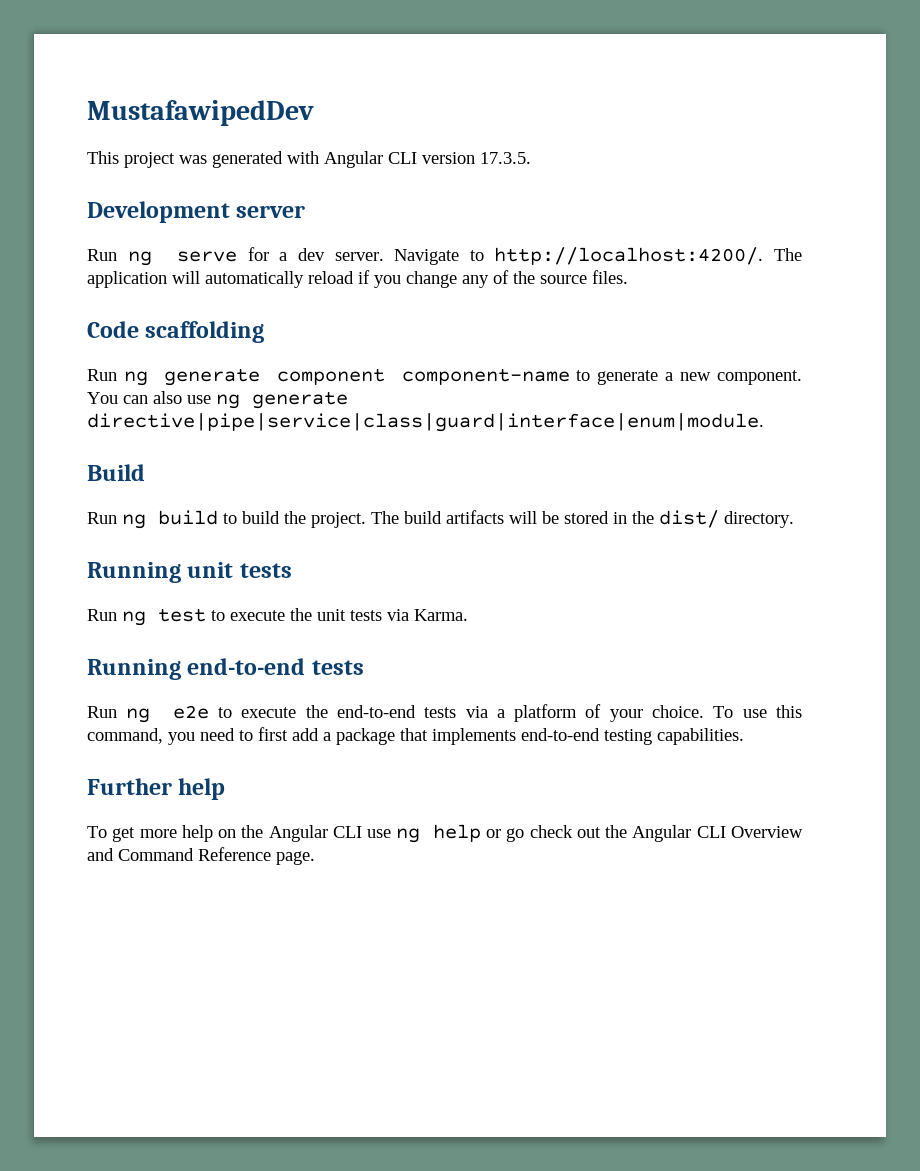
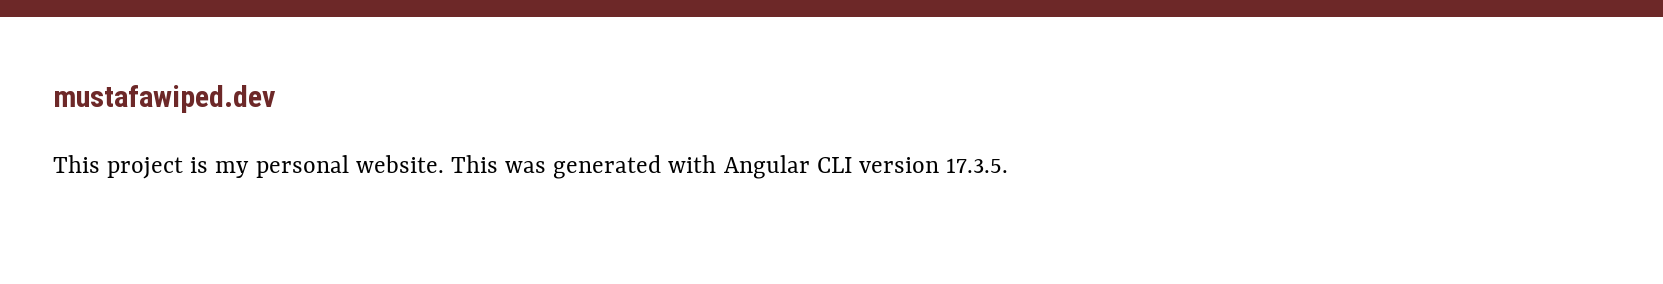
[87,100,314,126] MustafawipedDev -> [53,85,276,113] mustafawiped.dev
(175, 160) none -> [190,155,498,178] is my personal website. This
[87,201,306,223] [87,247,802,266] [87,270,628,288] [87,321,265,343] [87,368,802,386] [87,391,348,409] [87,413,764,432] [87,464,145,481] [87,510,794,529] [87,562,292,583] [87,608,468,626] [87,658,364,680] [87,704,802,723] [87,727,744,745] [87,778,226,800] [87,824,803,843] [87,847,315,865] // Development server // Run ng serve for a dev server. Navigate to http://localhost:4200/. The application will automatically reload if you change any of the source files. // Code scaffolding // Run ng generate component component-name to generate a new component. You can also use ng generate directive|pipe|service|class|guard|interface|enum|module. // Build // Run ng build to build the project. The build artifacts will be stored in the dist/ directory. // Running unit tests // Run ng test to execute the unit tests via Karma. // Running end-to-end tests // Run ng e2e to execute the end-to-end tests via a platform of your choice. To use this command, you need to first add a package that implements end-to-end testing capabilities. // Further help // To get more help on the Angular CLI use ng help or go check out the Angular CLI Overview and Command Reference page. -> (1009, 165) none

